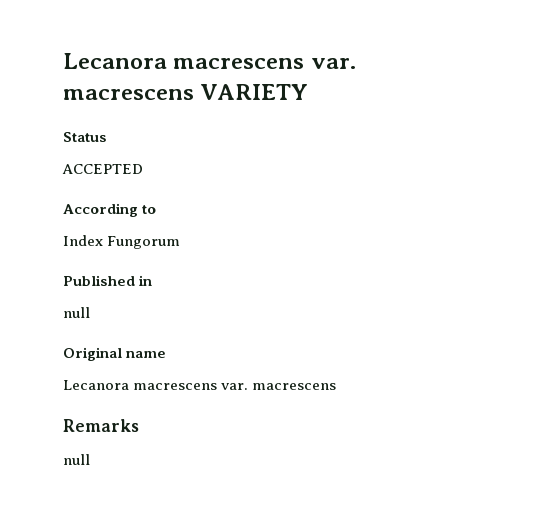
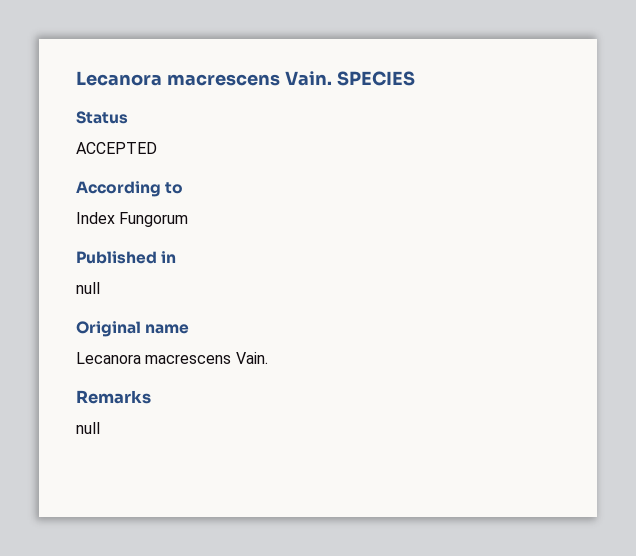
[63,53,356,69] [63,84,309,100] Lecanora macrescens var. macrescens VARIETY -> [76,71,415,86] Lecanora macrescens Vain. SPECIES
[221,383,337,390] var. macrescens -> [235,352,268,364] Vain.

